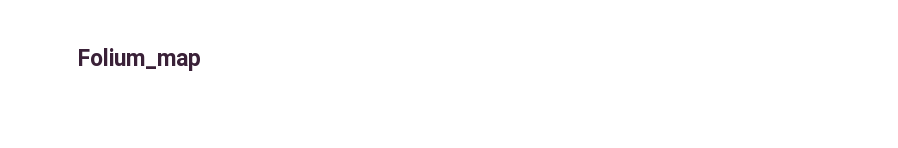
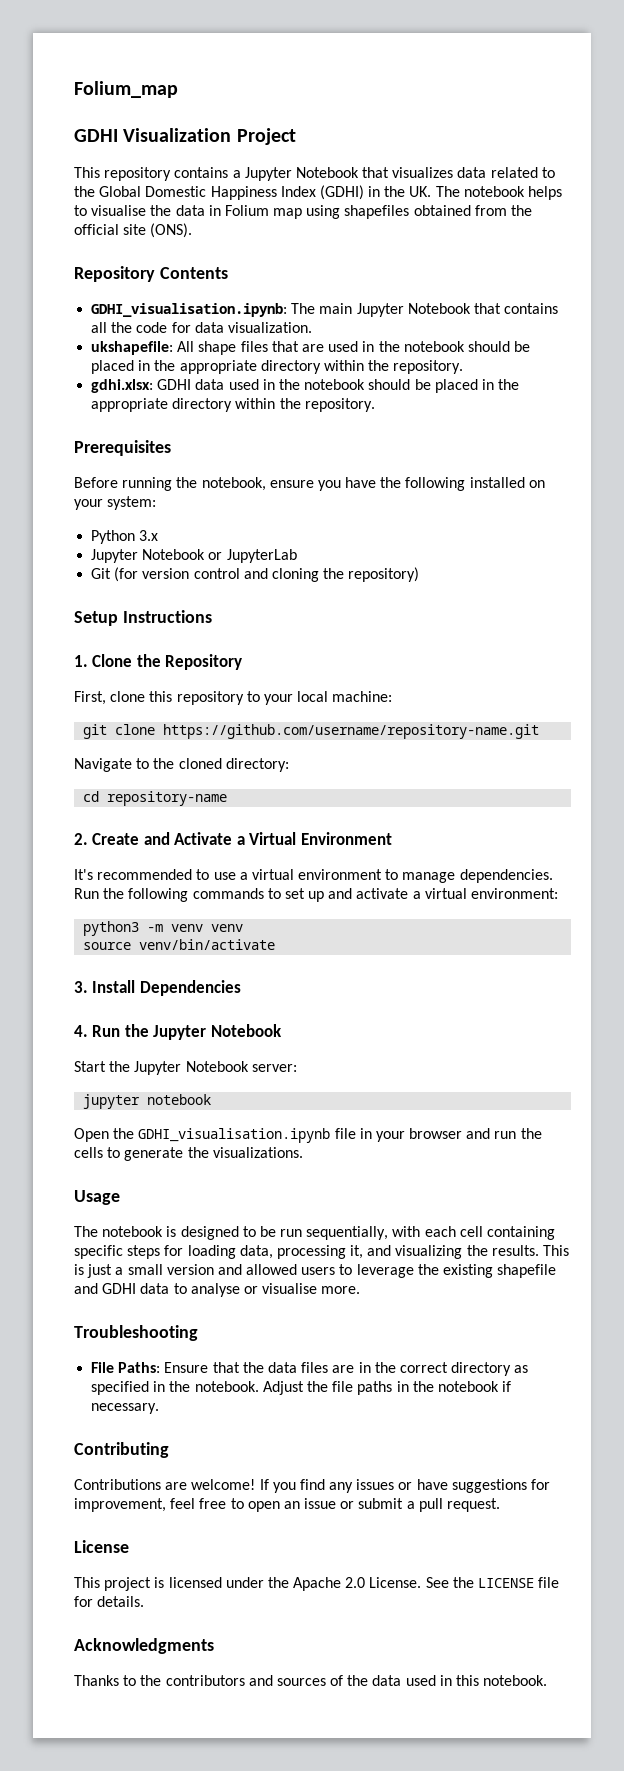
(201, 59) none -> [74,128,296,145] [74,167,555,181] [74,185,563,200] [74,205,533,219] [74,223,193,238] [74,266,228,282] [91,303,559,317] [91,322,312,333] [91,341,531,355] [91,360,464,374] [91,379,520,393] [91,398,375,412] [74,440,171,456] [74,477,545,491] [74,496,157,510] [91,530,159,544] [91,549,297,563] [91,567,420,582] [74,610,212,626] [74,654,243,670] [74,691,393,705] [83,724,540,739] [74,758,289,772] [83,791,228,806] [74,832,392,845] [74,869,553,883] [74,888,559,902] [83,921,244,936] [83,939,276,950] [74,980,241,996] [74,1024,282,1040] [74,1061,297,1075] [83,1094,212,1109] [74,1128,542,1143] [74,1147,303,1161] [74,1190,120,1205] [74,1226,556,1240] [74,1245,570,1259] [74,1264,557,1278] [74,1283,361,1297] [74,1325,198,1341] [91,1362,529,1376] [91,1381,512,1395] [91,1403,160,1414] [74,1442,169,1458] [74,1479,551,1493] [74,1498,501,1512] [74,1540,129,1553] [74,1577,560,1591] [74,1596,145,1607] [74,1638,214,1654] [74,1675,548,1686] // GDHI Visualization Project // This repository contains a Jupyter Notebook that visualizes data related to the Global Domestic Happiness Index (GDHI) in the UK. The notebook helps to visualise the data in Folium map using shapefiles obtained from the official site (ONS). // Repository Contents // GDHI_visualisation.ipynb: The main Jupyter Notebook that contains all the code for data visualization. // ukshapefile: All shape files that are used in the notebook should be placed in the appropriate directory within the repository. // gdhi.xlsx: GDHI data used in the notebook should be placed in the appropriate directory within the repository. // Prerequisites // Before running the notebook, ensure you have the following installed on your system: // Python 3.x // Jupyter Notebook or JupyterLab // Git (for version control and cloning the repository) // Setup Instructions // 1. Clone the Repository // First, clone this repository to your local machine: // git clone https://github.com/username/repository-name.git // Navigate to the cloned directory: // cd repository-name // 2. Create and Activate a Virtual Environment // It's recommended to use a virtual environment to manage dependencies. Run the following commands to set up and activate a virtual environment: // python3 -m venv venv // source venv/bin/activate // 3. Install Dependencies // 4. Run the Jupyter Notebook // Start the Jupyter Notebook server: // jupyter notebook // Open the GDHI_visualisation.ipynb file in your browser and run the cells to generate the visualizations. // Usage // The notebook is designed to be run sequentially, with each cell containing specific steps for loading data, processing it, and visualizing the results. This is just a small version and allowed users to leverage the existing shapefile and GDHI data to analyse or visualise more. // Troubleshooting // File Paths: Ensure that the data files are in the correct directory as specified in the notebook. Adjust the file paths in the notebook if necessary. // Contributing // Contributions are welcome! If you find any issues or have suggestions for improvement, feel free to open an issue or submit a pull request. // License // This project is licensed under the Apache 2.0 License. See the LICENSE file for details. // Acknowledgments // Thanks to the contributors and sources of the data used in this notebook.

